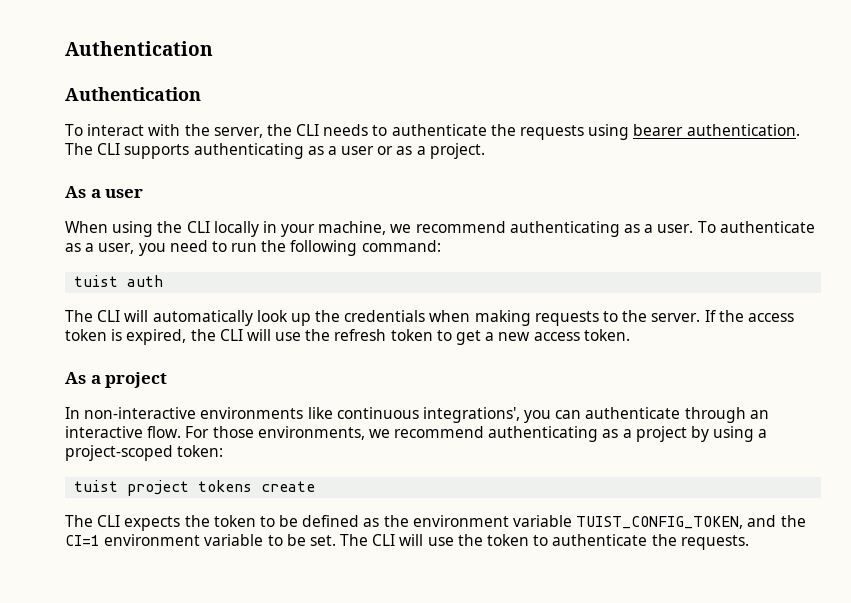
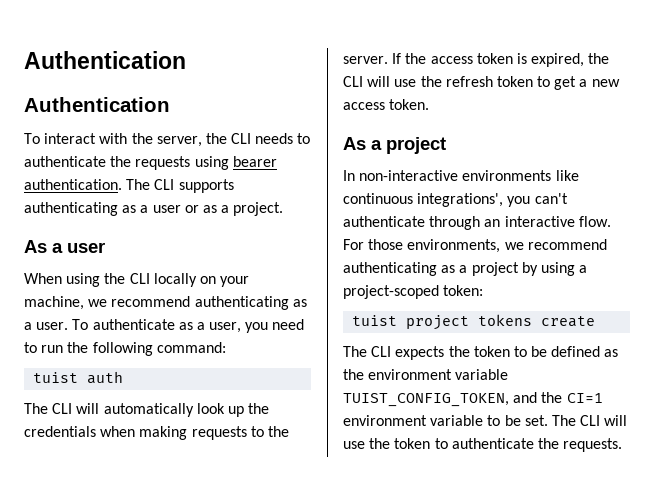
[262,221,277,233] in -> [199,276,216,284] on
[555,410,582,419] can -> [534,193,568,204] can't

